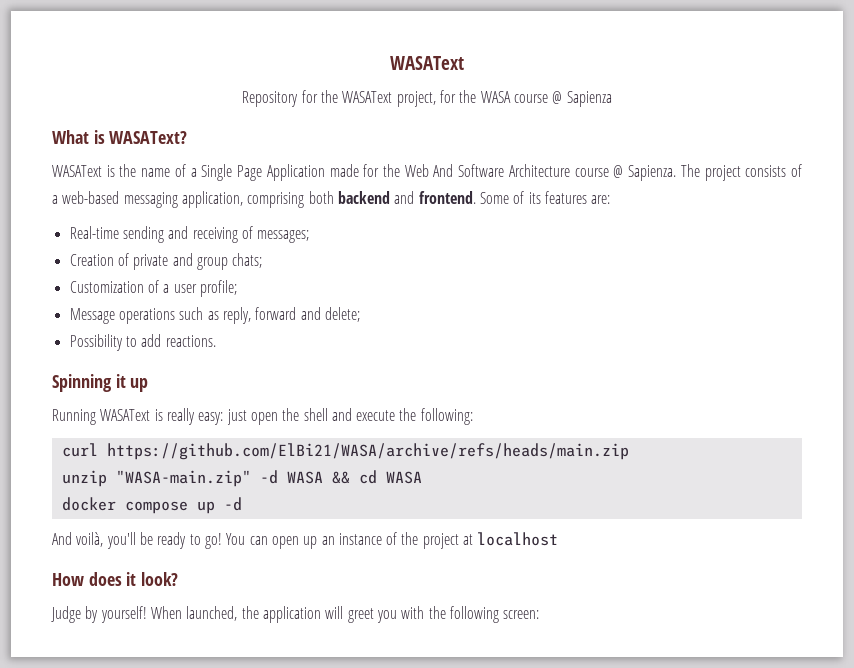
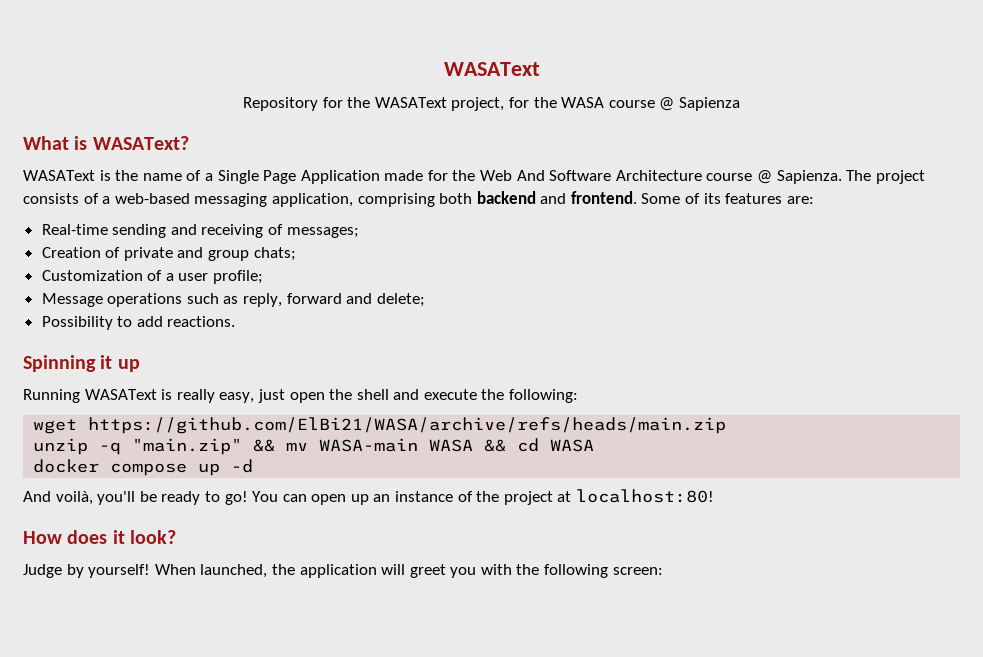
[198,412,224,425] easy: -> [219,392,255,403] easy,
[61,443,98,457] curl -> [33,419,78,434] wget
[115,470,278,487] "WASA-main.zip" -d -> [99,438,419,455] -q "main.zip" && mv WASA-main
[477,532,559,546] localhost -> [576,489,715,503] localhost:80!

